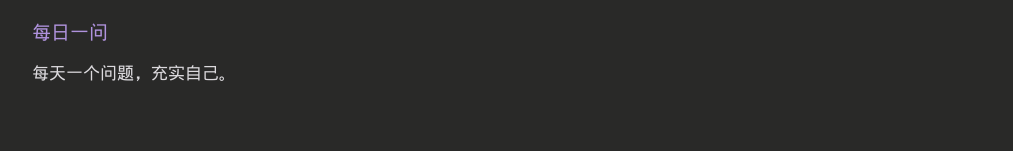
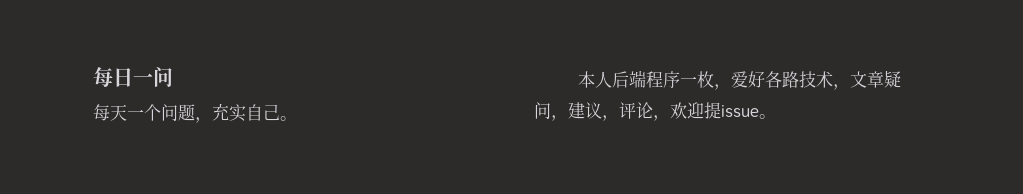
(236, 78) none -> [578,70,902,90] [534,102,776,121] // 本人后端程序一枚，爱好各路技术，文章疑问，建议，评论，欢迎提issue。

